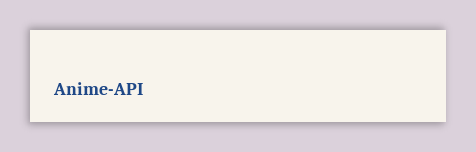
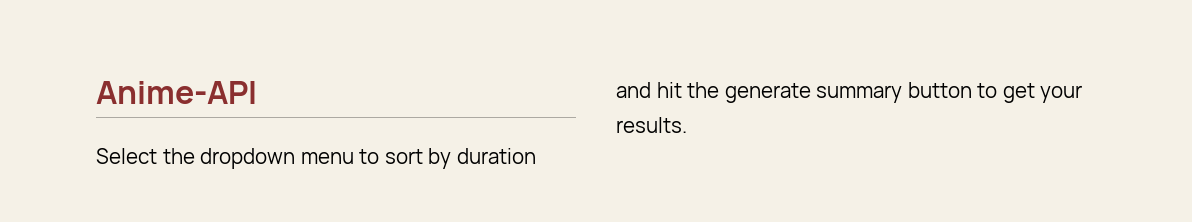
(143, 88) none -> [96,148,536,169] [616,82,1083,103] [616,117,687,133] // Select the dropdown menu to sort by duration and hit the generate summary button to get your results.

